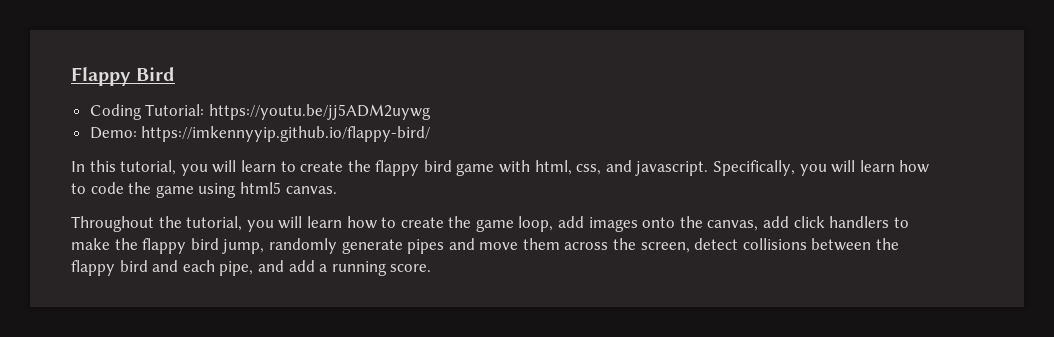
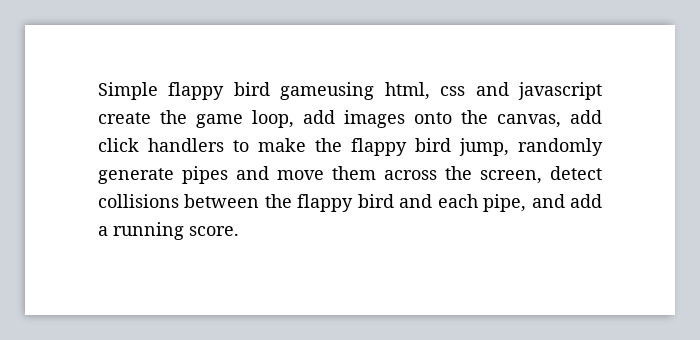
[71,67,176,86] [89,104,431,120] [89,126,431,142] [71,160,930,176] [71,182,337,198] [71,216,397,232] Flappy Bird // Coding Tutorial: https://youtu.be/jj5ADM2uywg // Demo: https://imkennyyip.github.io/flappy-bird/ // In this tutorial, you will learn to create the flappy bird game with html, css, and javascript. Specifically, you will learn how to code the game using html5 canvas. // Throughout the tutorial, you will learn how to -> [98,82,602,100] Simple flappy bird gameusing html, css and javascript

